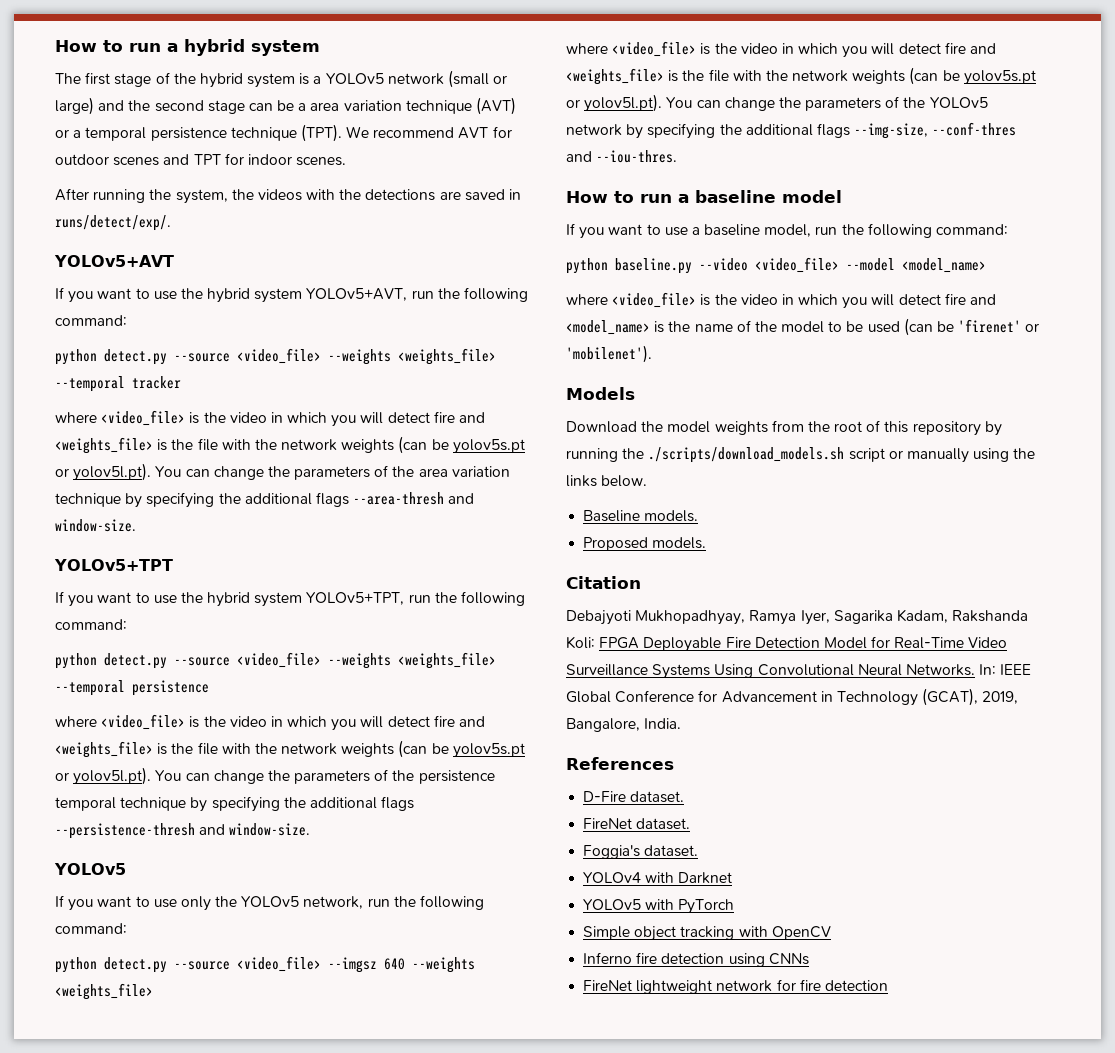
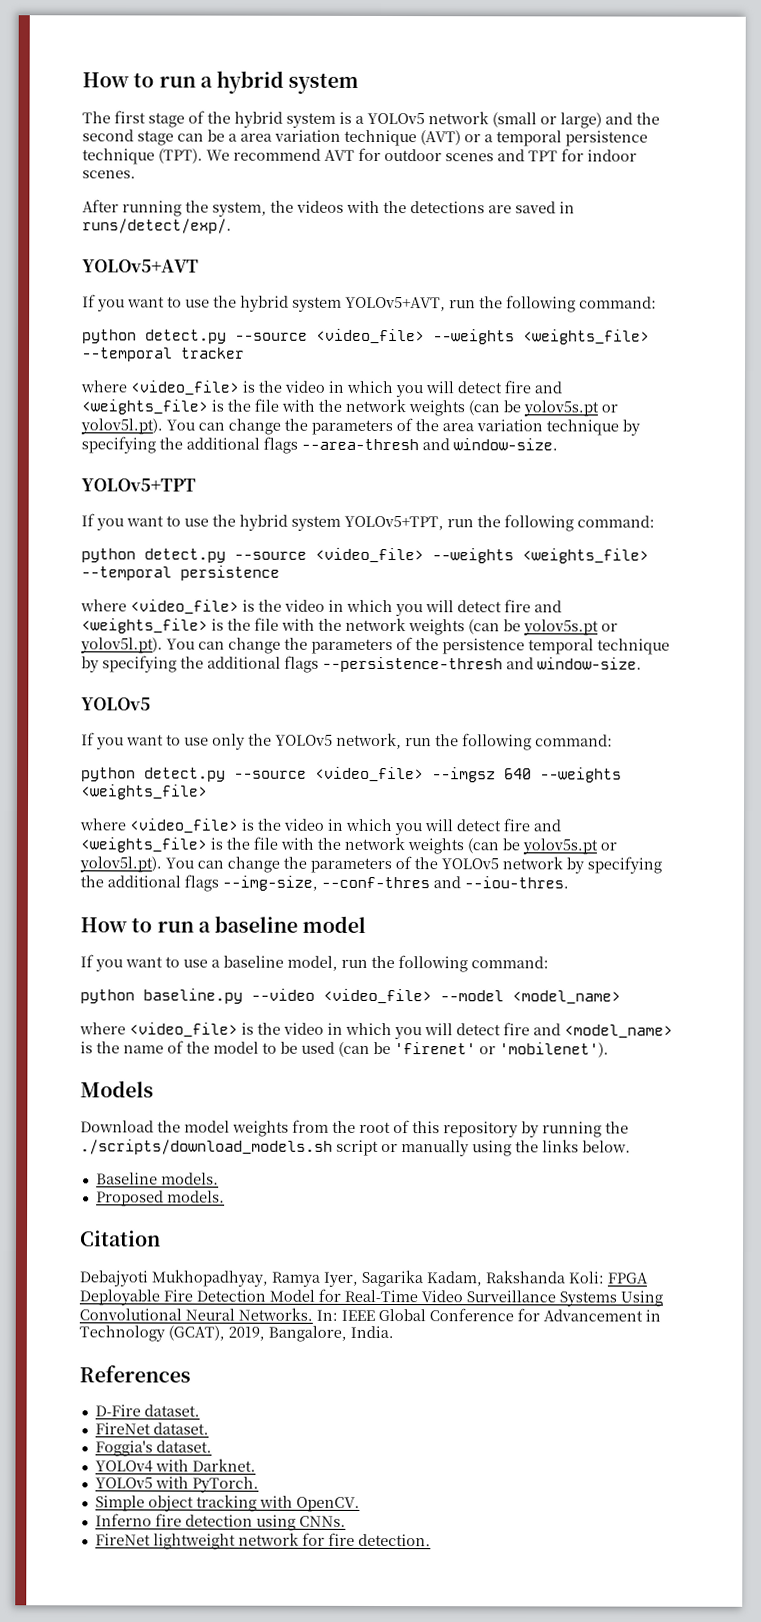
[678,872,733,884] Darknet -> [191,1458,256,1472] Darknet.
[678,899,735,914] PyTorch -> [191,1476,259,1493] PyTorch.
[771,926,831,940] OpenCV -> [295,1496,360,1512] OpenCV.
[768,953,809,965] CNNs -> [298,1515,346,1527] CNNs.
[824,980,888,991] detection -> [357,1533,431,1547] detection.

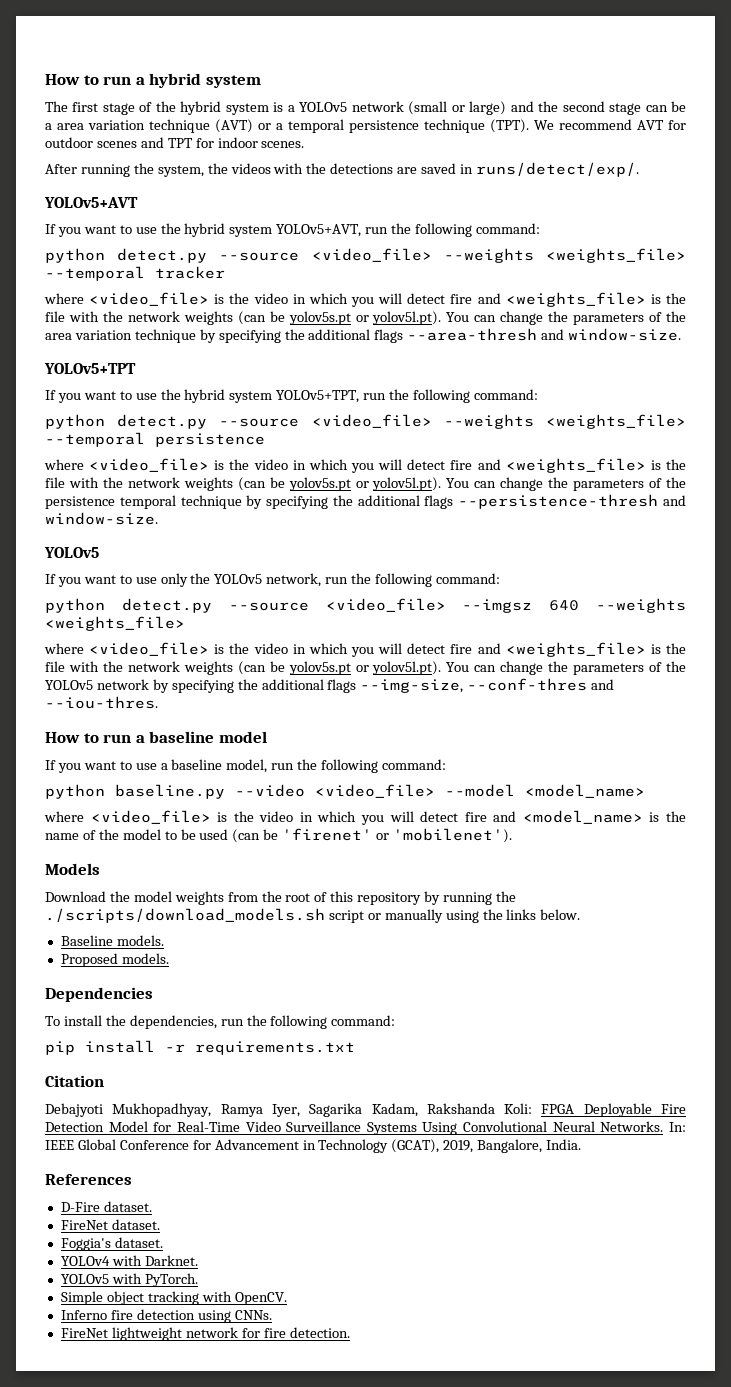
(225, 1196) none -> [45,987,153,1002] [45,1015,396,1029] [45,1040,355,1055] // Dependencies // To install the dependencies, run the following command: // pip install -r requirements.txt

